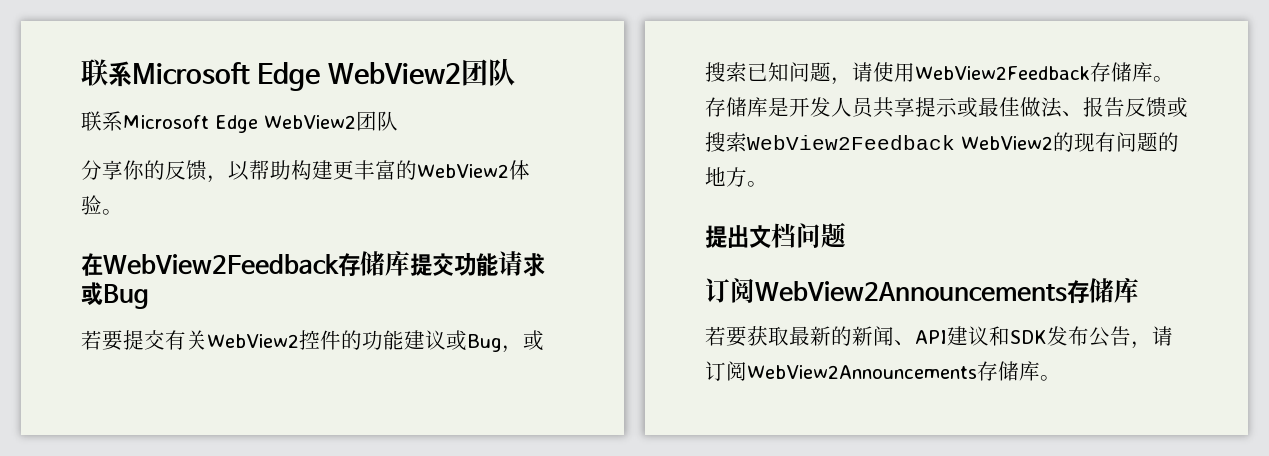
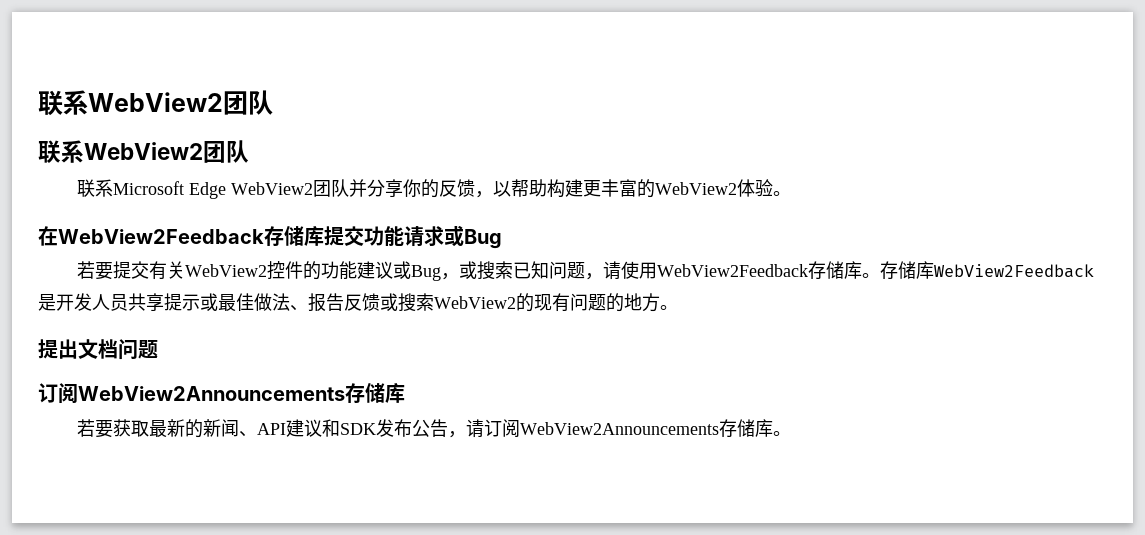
[81,59,321,91] 联系Microsoft Edge -> [38,90,273,116] [38,140,84,163] 联系WebView2团队 // 联系
(398, 121) // -> [348,179,367,197] 并
(768, 107) none -> [933,264,1094,278] WebView2Feedback
[747,135,955,150] WebView2Feedback -> (434, 302) none

